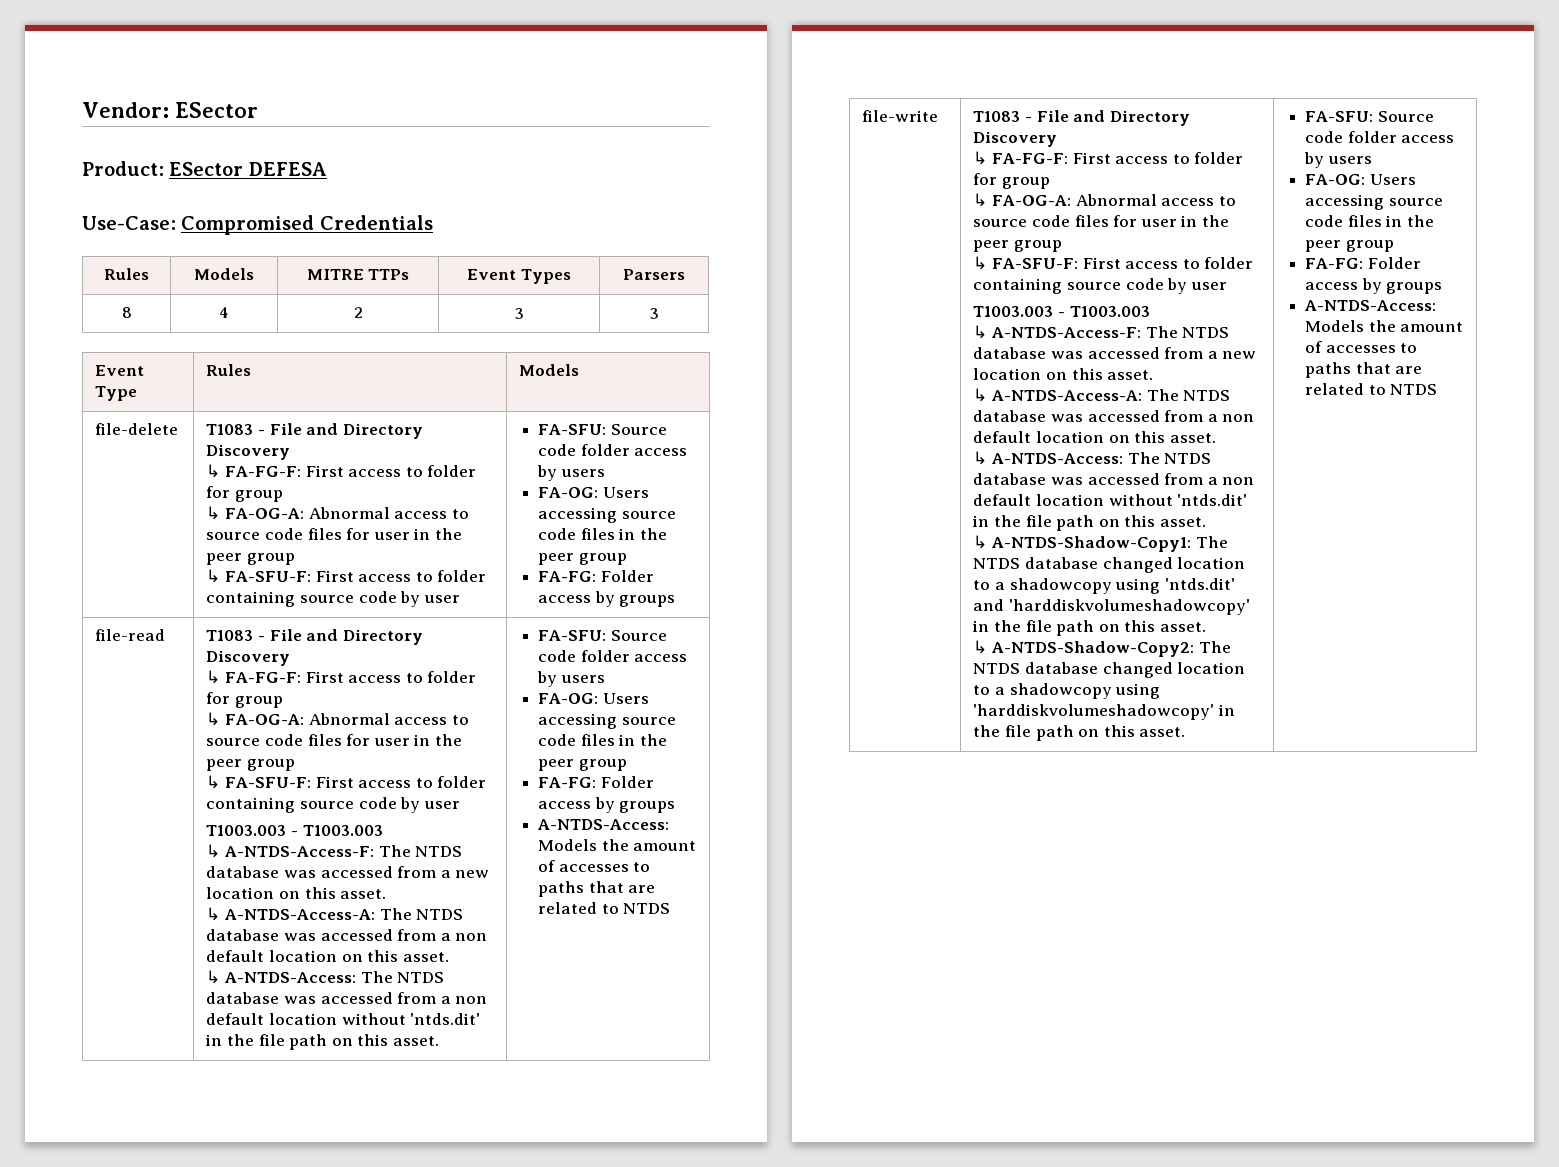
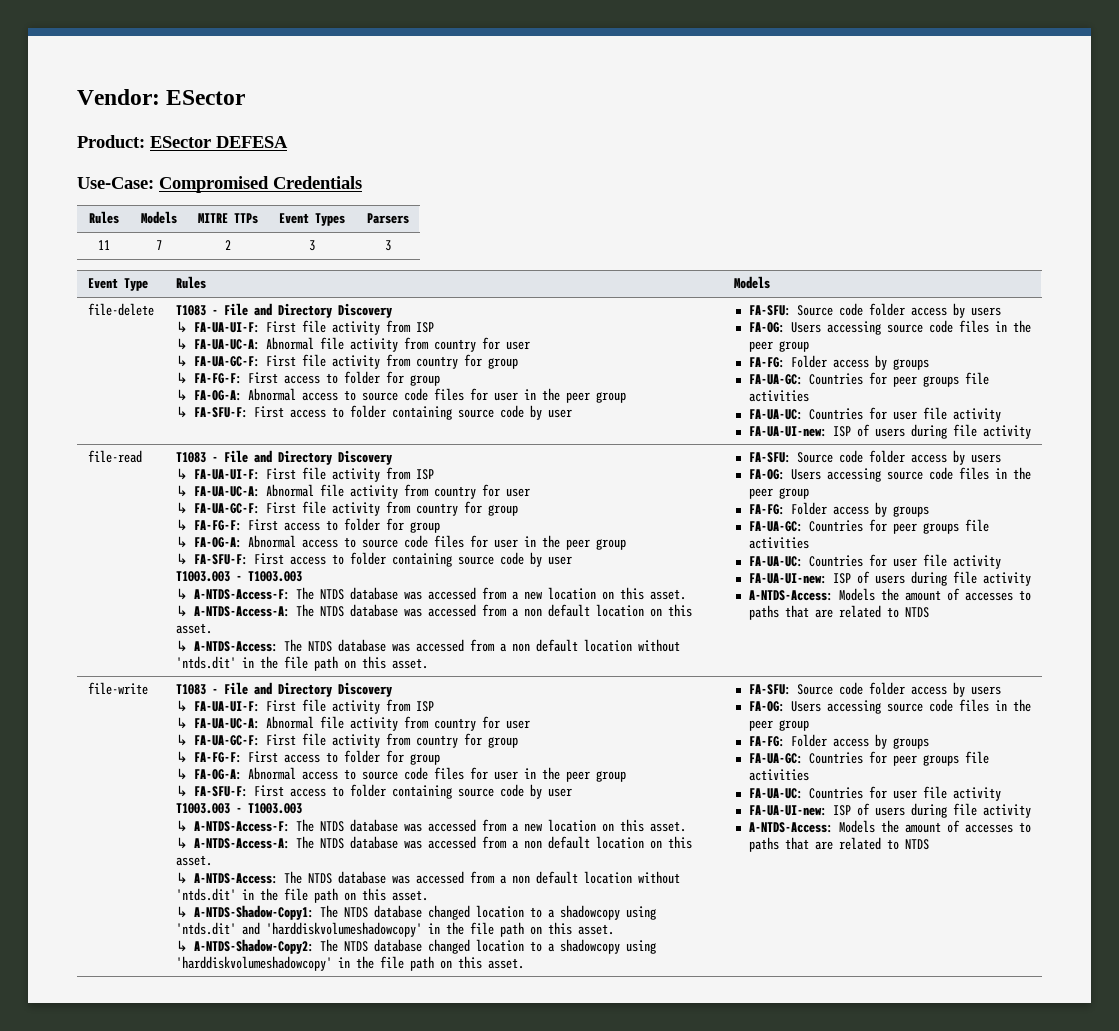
[121,307,132,318] [219,307,229,318] 8 | 4 -> [97,240,110,250] [155,240,162,250] 11 | 7
(291, 452) none -> [175,320,434,335] [175,337,530,352] [175,354,518,369] // ↳ FA-UA-UI-F: First file activity from ISP // ↳ FA-UA-UC-A: Abnormal file activity from country for user // ↳ FA-UA-GC-F: First file activity from country for group
(676, 601) none -> [748,372,989,387] [748,390,809,402] [748,407,1001,422] [748,424,1031,439] // FA-UA-GC: Countries for peer groups file activities // FA-UA-UC: Countries for user file activity // FA-UA-UI-new: ISP of users during file activity
(291, 658) none -> [175,467,434,482] [175,484,530,499] [175,501,518,516] // ↳ FA-UA-UI-F: First file activity from ISP // ↳ FA-UA-UC-A: Abnormal file activity from country for user // ↳ FA-UA-GC-F: First file activity from country for group
(676, 807) none -> [748,519,989,534] [748,537,809,549] [748,554,1001,569] [748,571,1031,586] // FA-UA-GC: Countries for peer groups file activities // FA-UA-UC: Countries for user file activity // FA-UA-UI-new: ISP of users during file activity
(1058, 139) none -> [175,699,434,714] [175,716,530,731] [175,733,518,748] // ↳ FA-UA-UI-F: First file activity from ISP // ↳ FA-UA-UC-A: Abnormal file activity from country for user // ↳ FA-UA-GC-F: First file activity from country for group
(1443, 288) none -> [748,751,989,766] [748,769,809,781] [748,786,1001,801] [748,803,1031,818] // FA-UA-GC: Countries for peer groups file activities // FA-UA-UC: Countries for user file activity // FA-UA-UI-new: ISP of users during file activity

